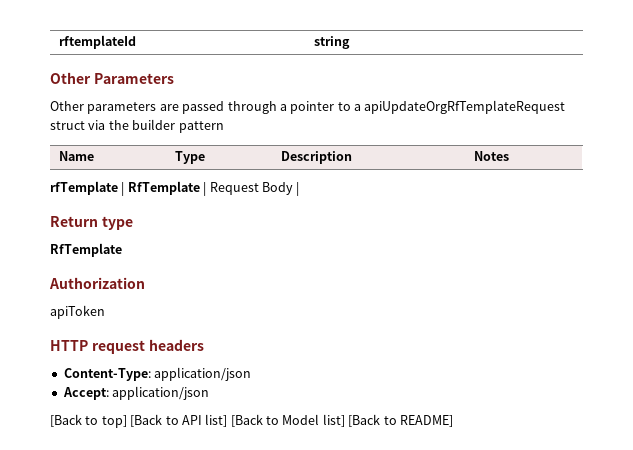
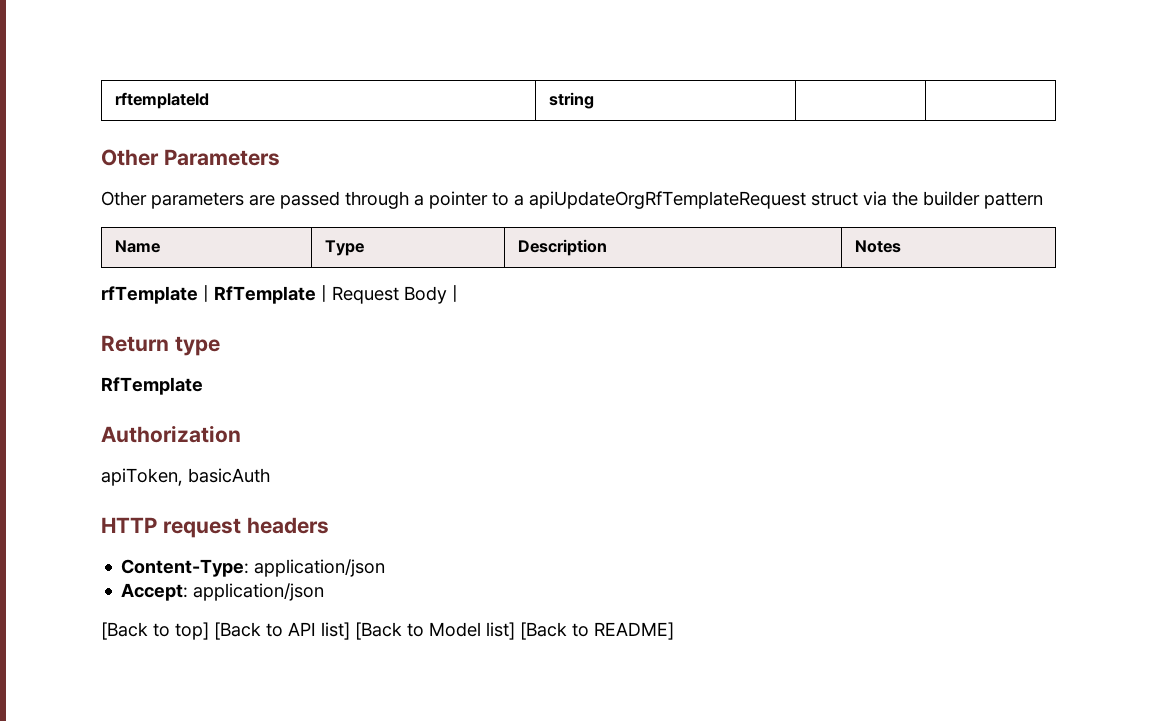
[50,305,105,319] apiToken -> [101,468,270,486] apiToken, basicAuth

